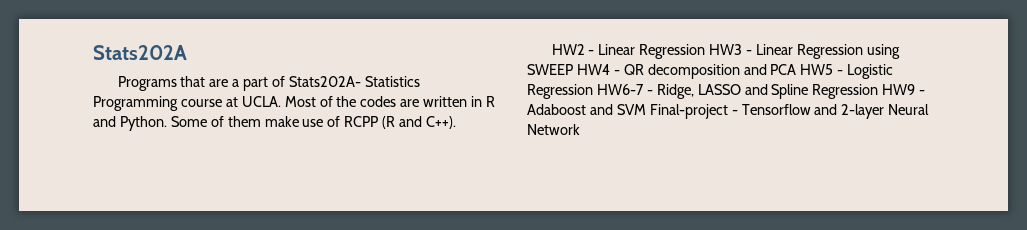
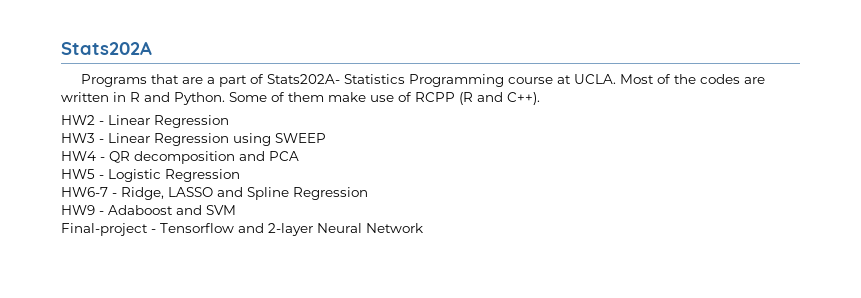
(706, 51) none -> (229, 121) //
(573, 69) none -> (326, 138) //
(797, 69) none -> (299, 156) //
(593, 91) none -> (240, 175) //
(879, 91) none -> (368, 193) //
(646, 109) none -> (236, 210) //

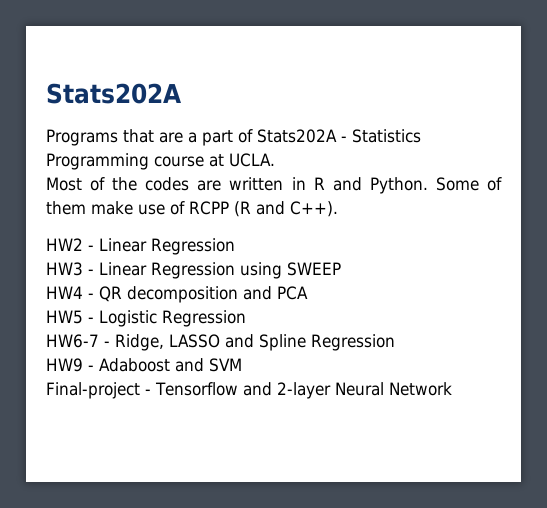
[266,74,340,84] Stats202A- -> [257,129,347,143] Stats202A -
(616, 79) none -> (275, 160) //

